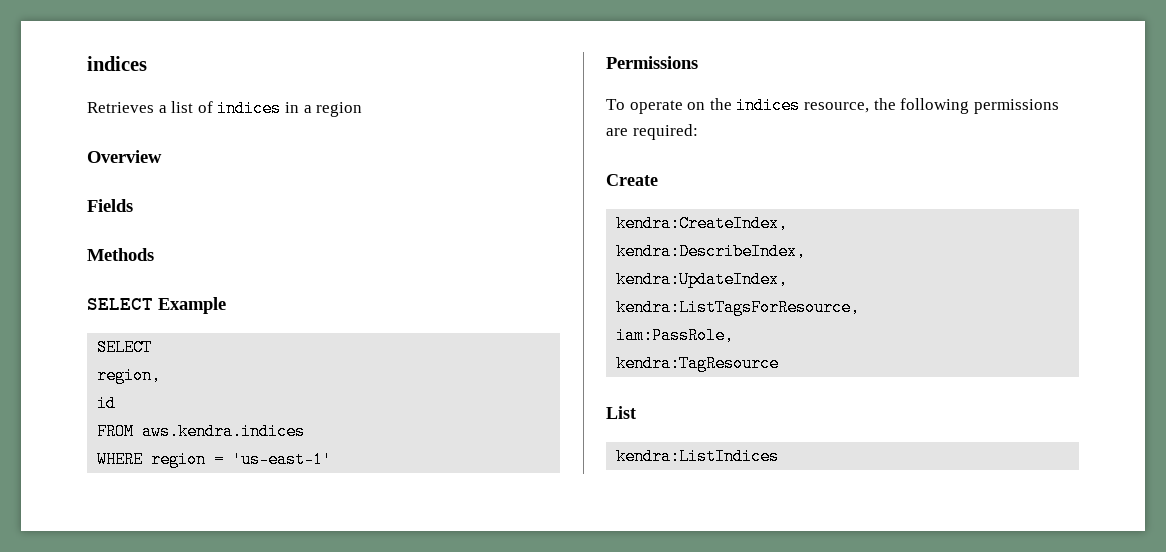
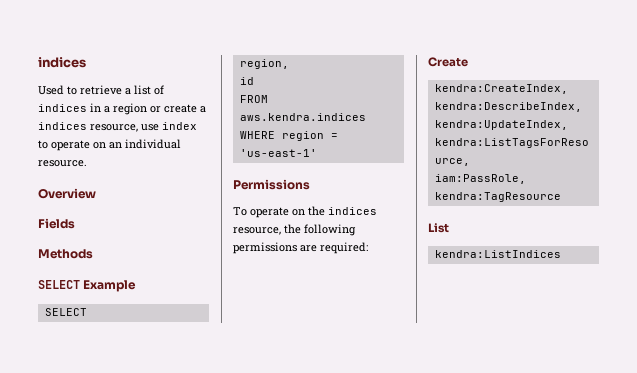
[87,102,154,113] Retrieves -> [38,85,122,95] Used to retrieve
(363, 109) none -> [150,104,206,113] [38,122,197,132] [38,139,181,151] [38,160,87,167] or create a indices resource, use index to operate on an individual resource.

